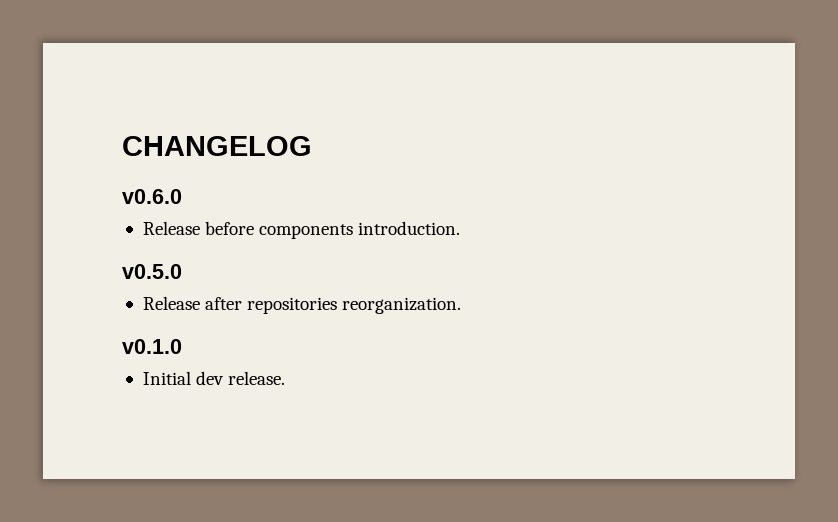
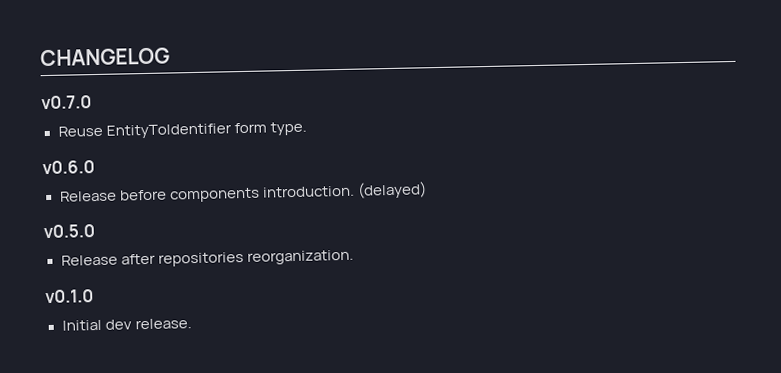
(312, 146) none -> [41,95,92,110] [57,121,307,139] // v0.7.0 // Reuse EntityToIdentifier form type.
(461, 228) none -> [356,181,427,199] (delayed)

